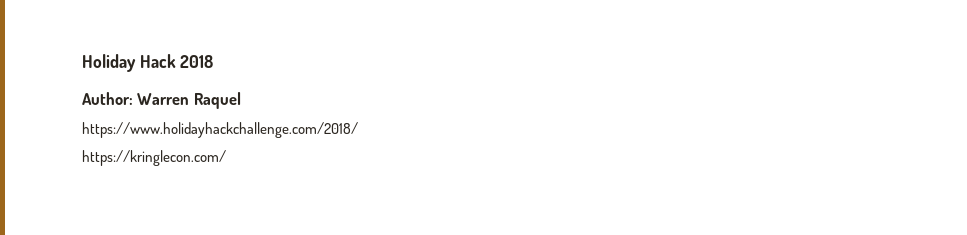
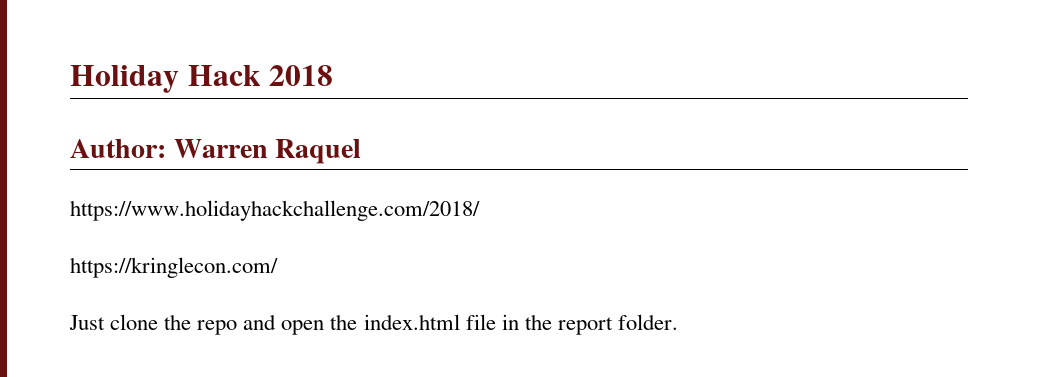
(226, 158) none -> [69,314,678,335] // Just clone the repo and open the index.html file in the report folder.

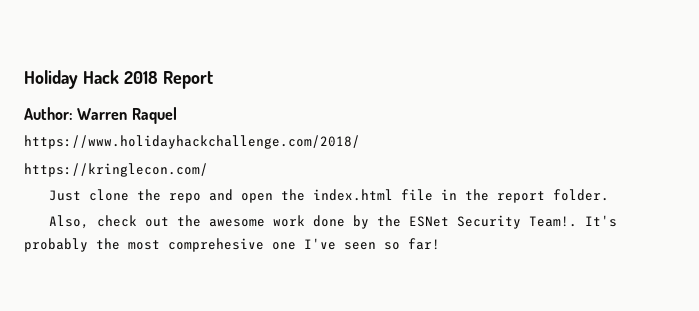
(334, 75) none -> [162,71,213,89] Report
(678, 322) none -> [48,215,617,229] [24,238,440,252] // Also, check out the awesome work done by the ESNet Security Team!. It's probably the most comprehesive one I've seen so far!

